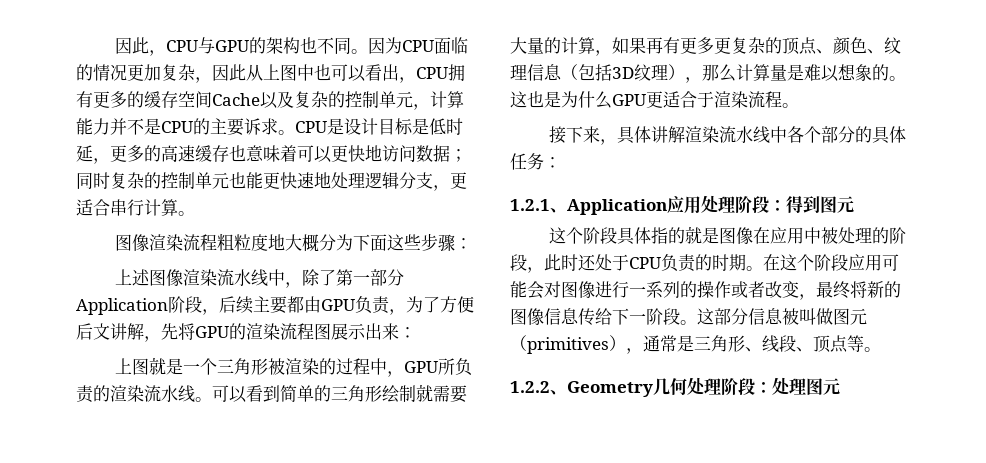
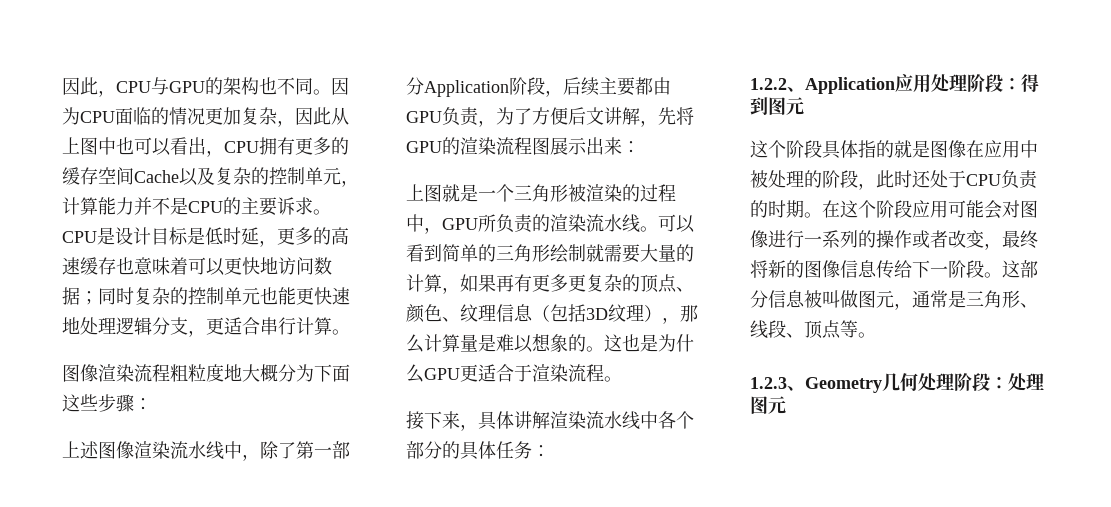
[510,199,550,211] 1.2.1 -> [750,78,787,90] 1.2.2
[510,335,626,354] （primitives） -> (894, 299) none
[510,381,550,393] 1.2.2 -> [750,377,787,389] 1.2.3

